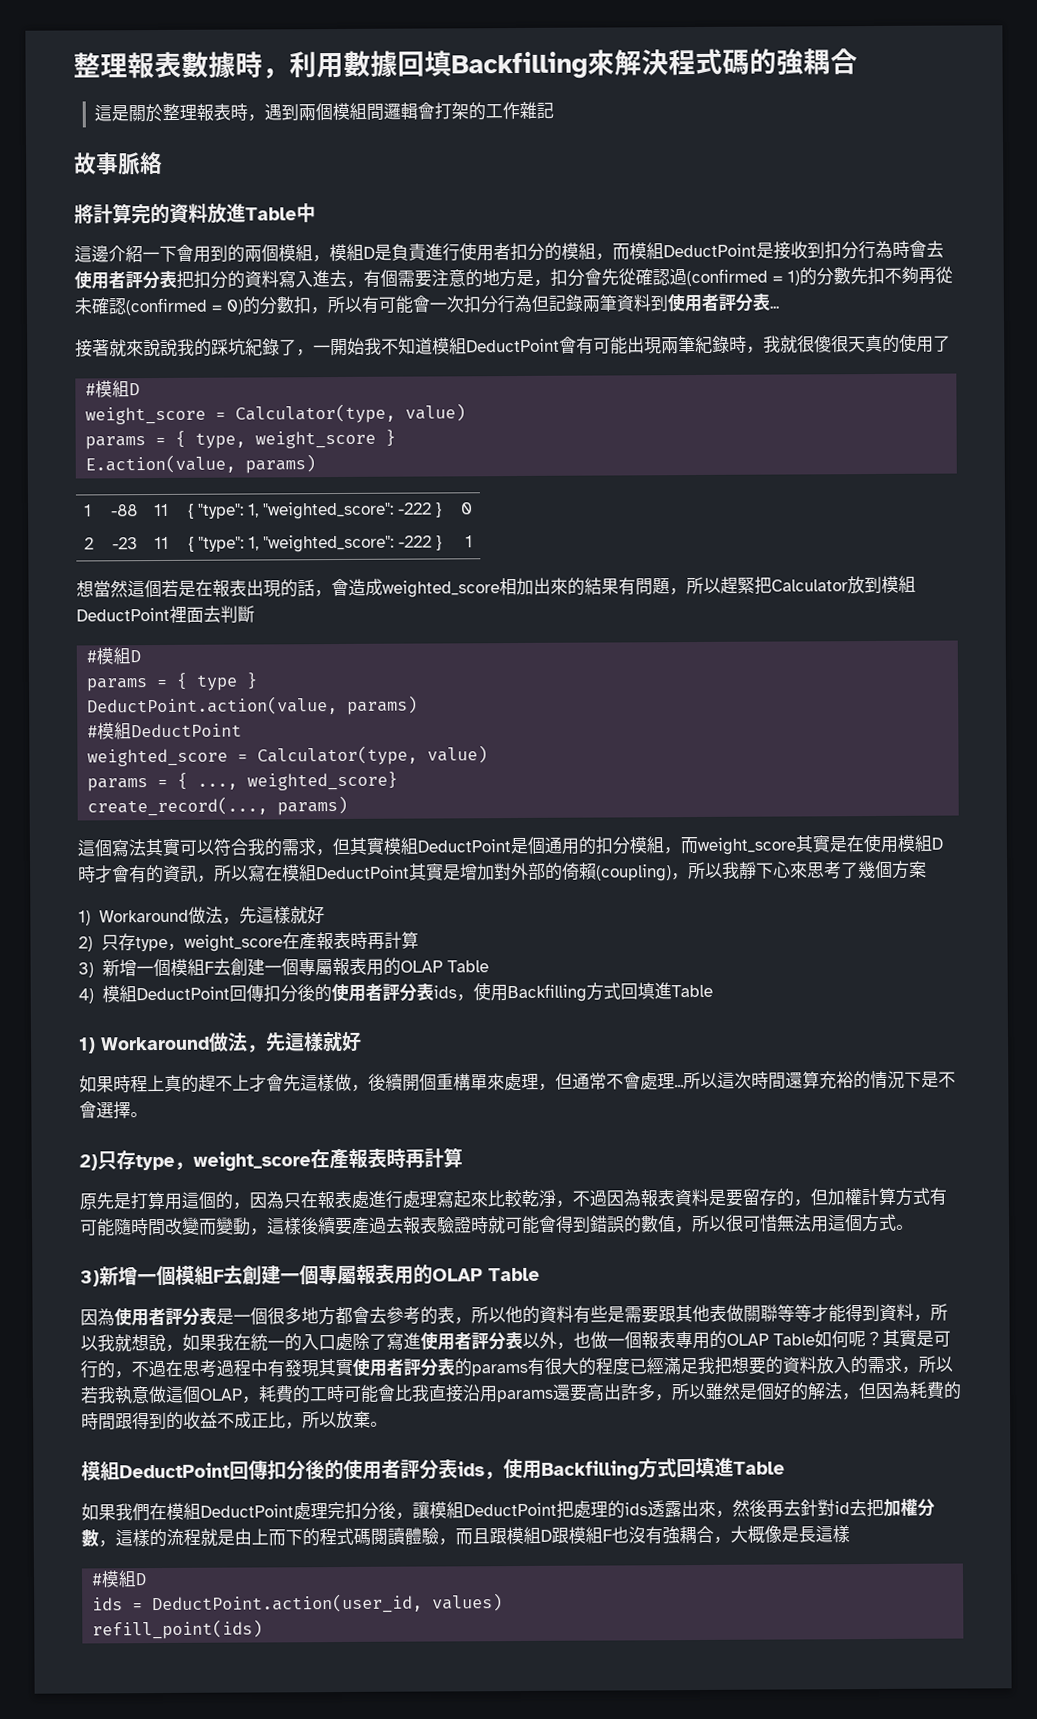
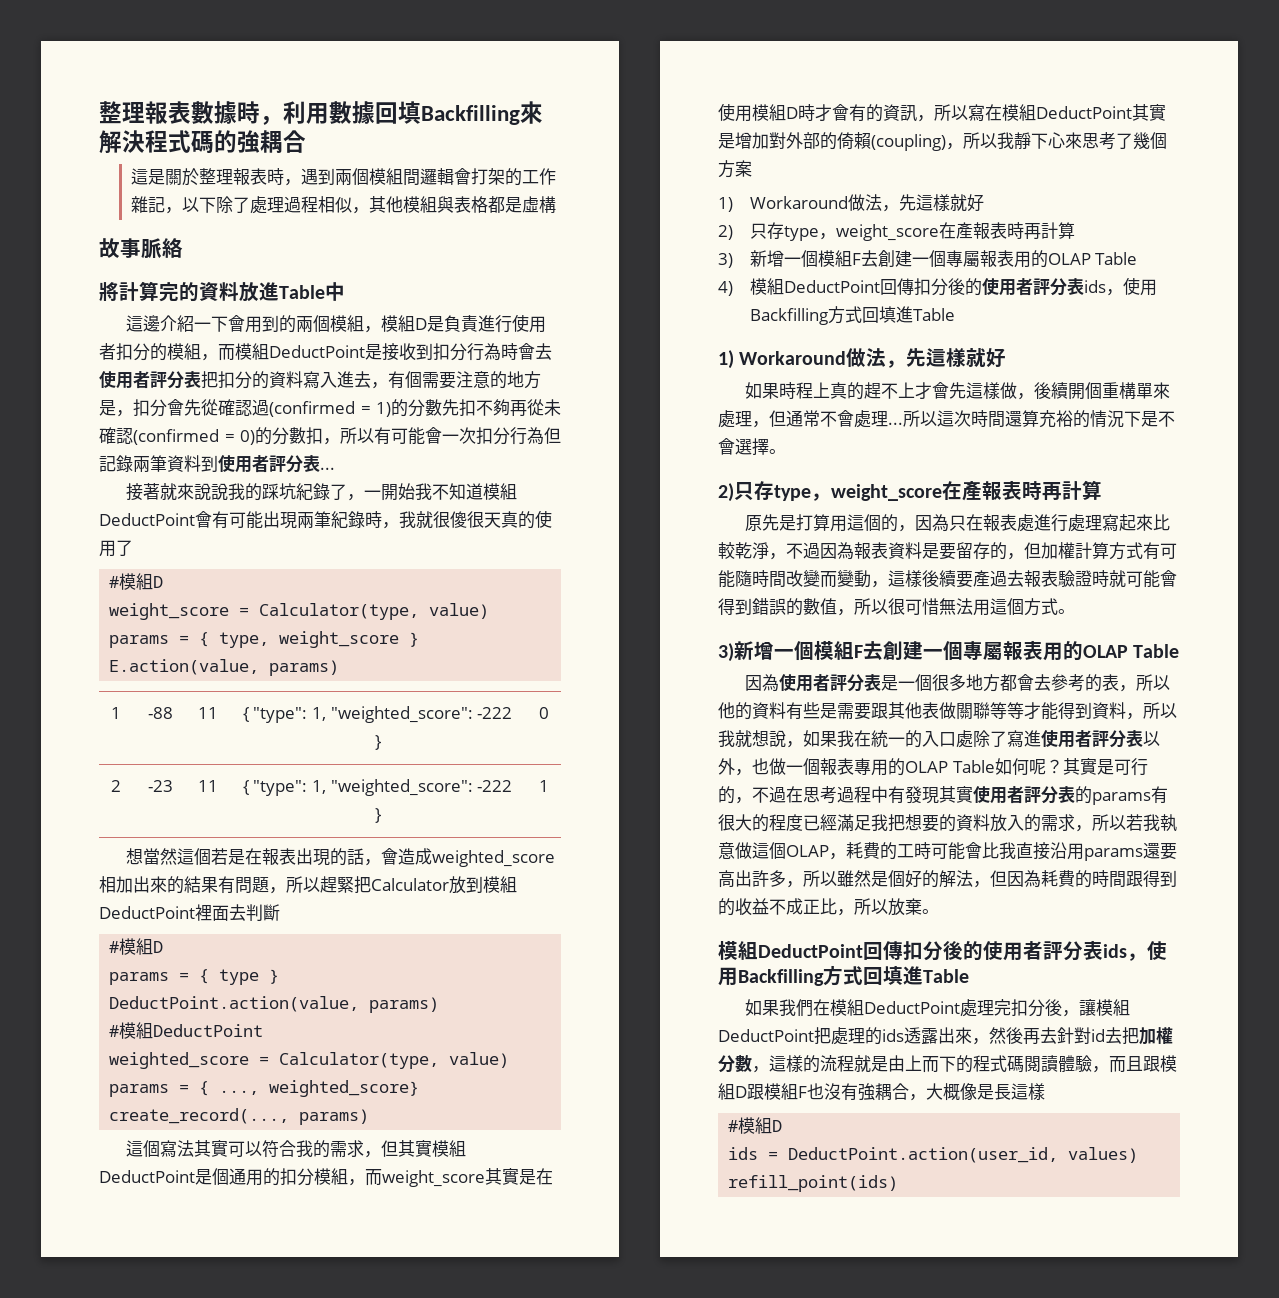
(555, 110) none -> [164,196,556,214] ，以下除了處理過程相似，其他模組與表格都是虛構

